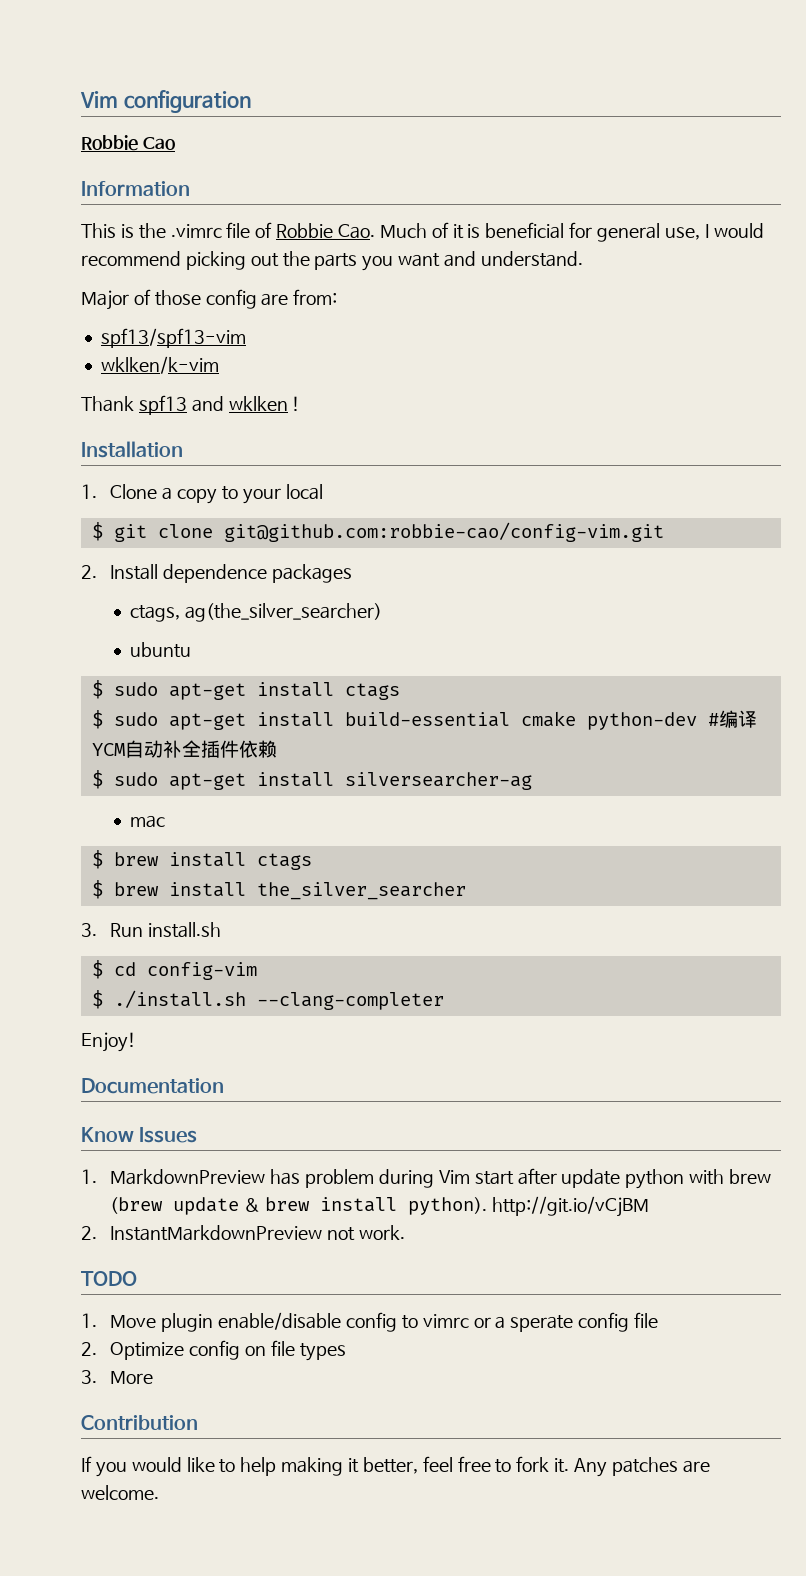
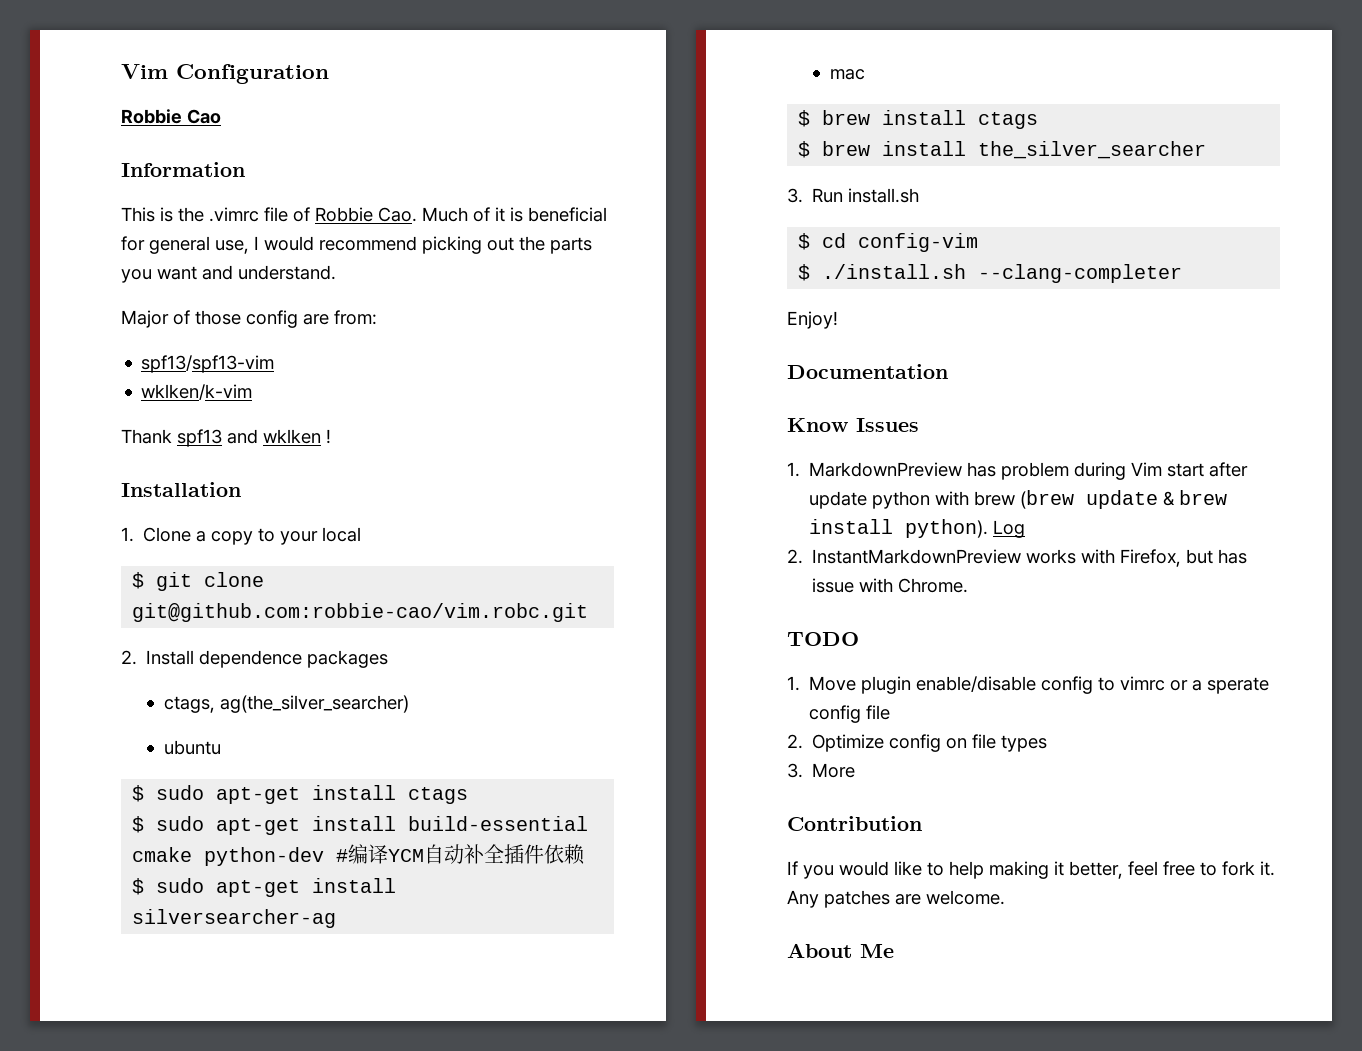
[80,90,251,113] Vim configuration -> [121,64,329,84] Vim Configuration
[223,522,664,542] git@github.com:robbie-cao/config-vim.git -> [132,603,589,622] git@github.com:robbie-cao/vim.robc.git
[491,1196,649,1217] http://git.io/vCjBM -> [993,520,1026,538] Log
[327,1225,406,1241] not work. -> [1026,549,1248,567] [812,578,969,593] works with Firefox, but has issue with Chrome.
(159, 1492) none -> [787,943,894,958] // About Me

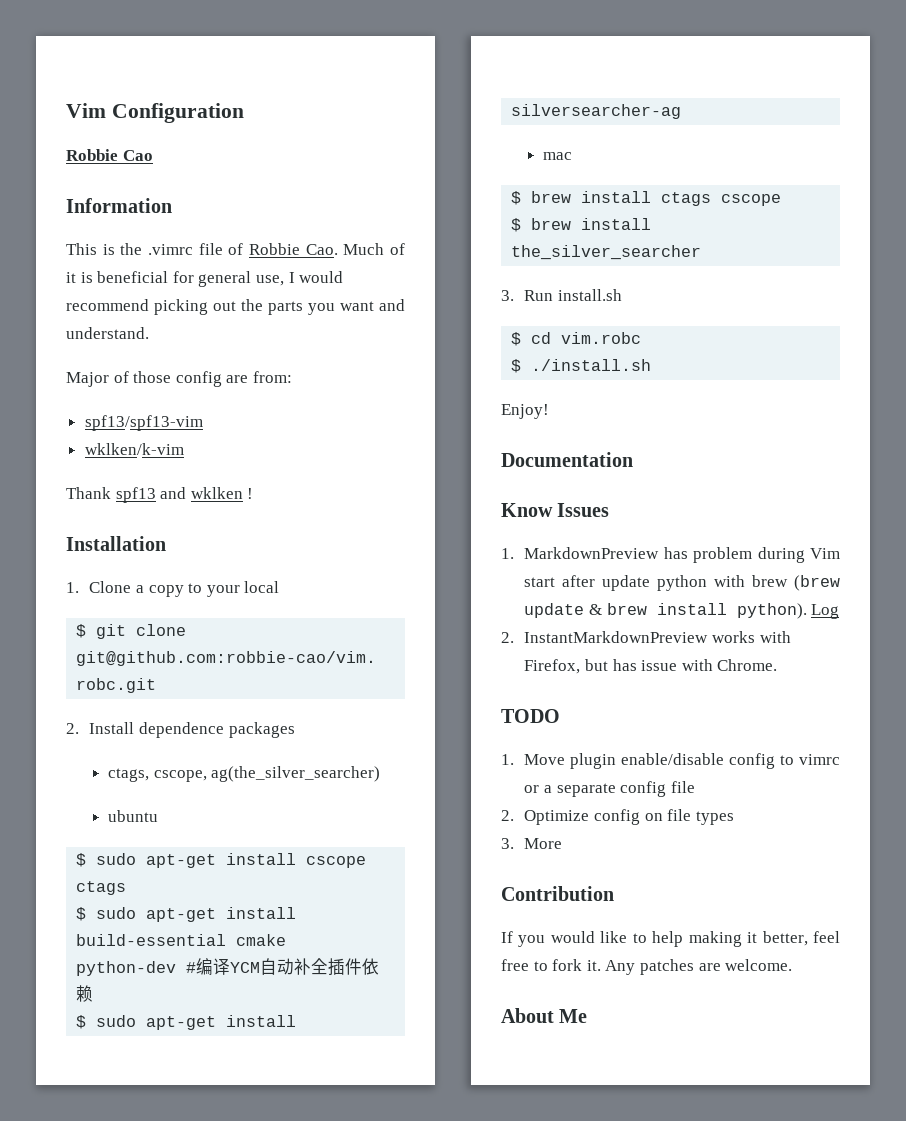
(215, 704) none -> [153,770,207,782] cscope,
(397, 792) none -> [306,856,367,868] cscope
(1039, 120) none -> [721,194,782,206] cscope
[858,233,979,252] config-vim -> [561,332,642,344] vim.robc
[978,264,1183,283] --clang-completer -> (652, 365) none
[1207,677,1270,694] sperate -> [556,783,616,797] separate

